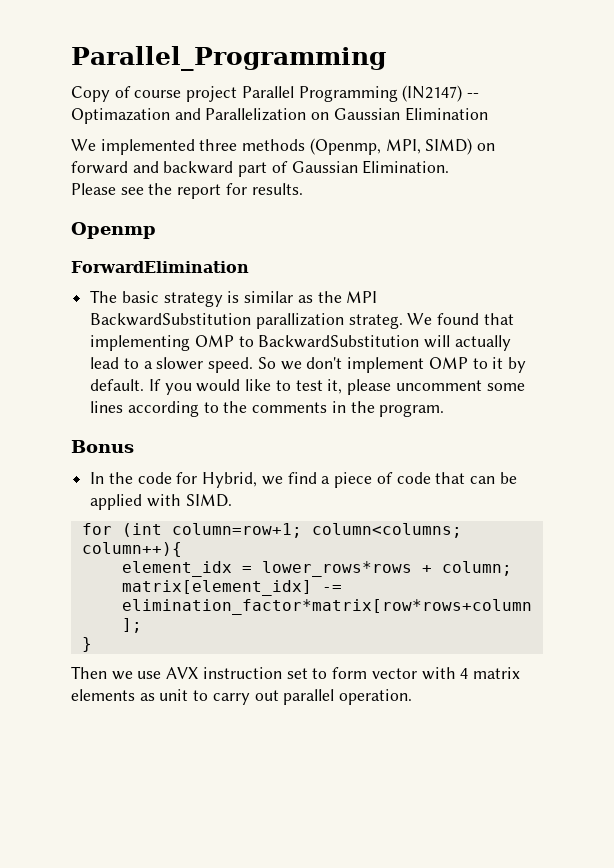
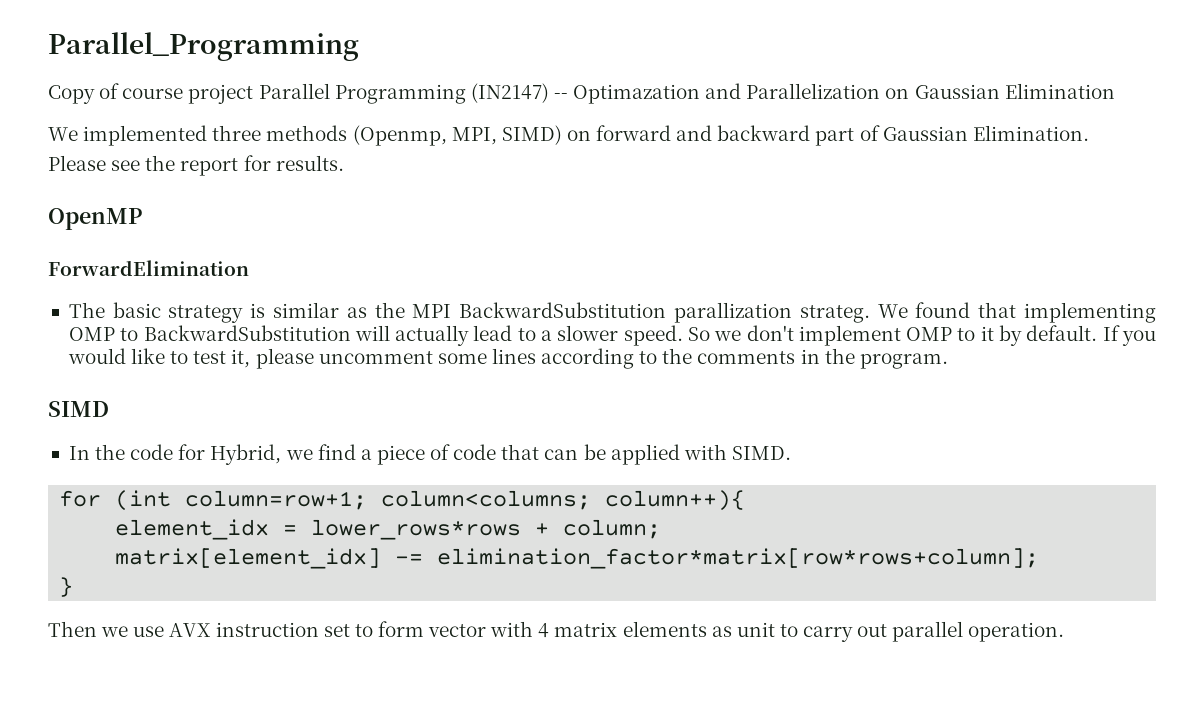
[71,222,156,239] Openmp -> [48,208,142,230] OpenMP
[71,440,134,453] Bonus -> [48,401,109,417] SIMD

